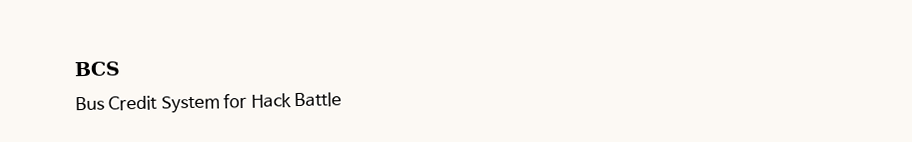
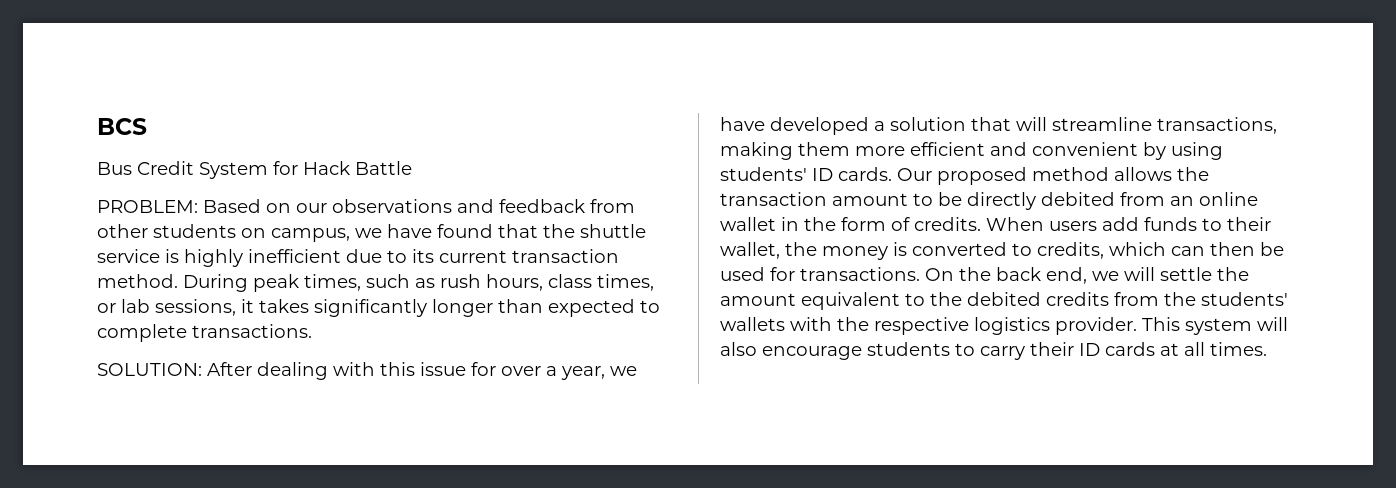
(343, 100) none -> [97,199,635,213] [97,224,646,242] [97,249,619,267] [97,274,654,292] [97,299,660,317] [97,324,312,342] [97,362,637,380] [720,117,1277,135] [720,142,1223,160] [720,167,1209,185] [720,192,1258,210] [720,217,1271,231] [720,242,1284,260] [720,267,1249,284] [720,292,1288,310] [720,317,1288,335] [720,342,1267,360] // PROBLEM: Based on our observations and feedback from other students on campus, we have found that the shuttle service is highly inefficient due to its current transaction method. During peak times, such as rush hours, class times, or lab sessions, it takes significantly longer than expected to complete transactions. // SOLUTION: After dealing with this issue for over a year, we have developed a solution that will streamline transactions, making them more efficient and convenient by using students' ID cards. Our proposed method allows the transaction amount to be directly debited from an online wallet in the form of credits. When users add funds to their wallet, the money is converted to credits, which can then be used for transactions. On the back end, we will settle the amount equivalent to the debited credits from the students' wallets with the respective logistics provider. This system will also encourage students to carry their ID cards at all times.

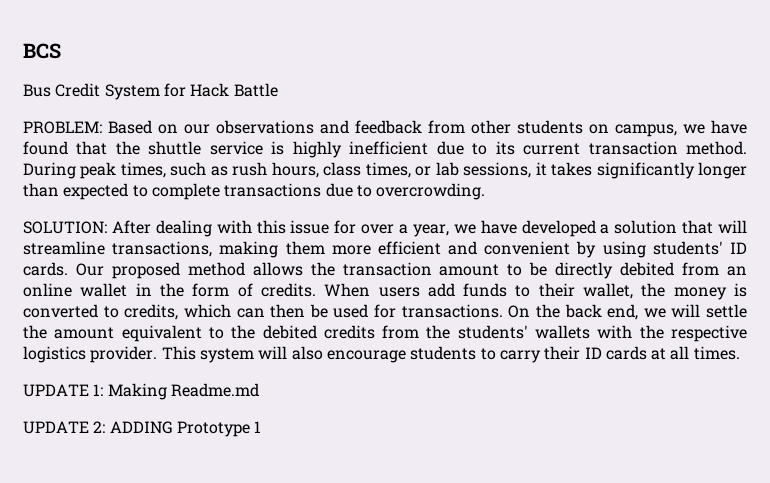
[192,324,312,338] transactions. -> [224,183,486,200] transactions due to overcrowding.
(1267, 349) none -> [23,383,259,400] [23,421,262,437] // UPDATE 1: Making Readme.md // UPDATE 2: ADDING Prototype 1

